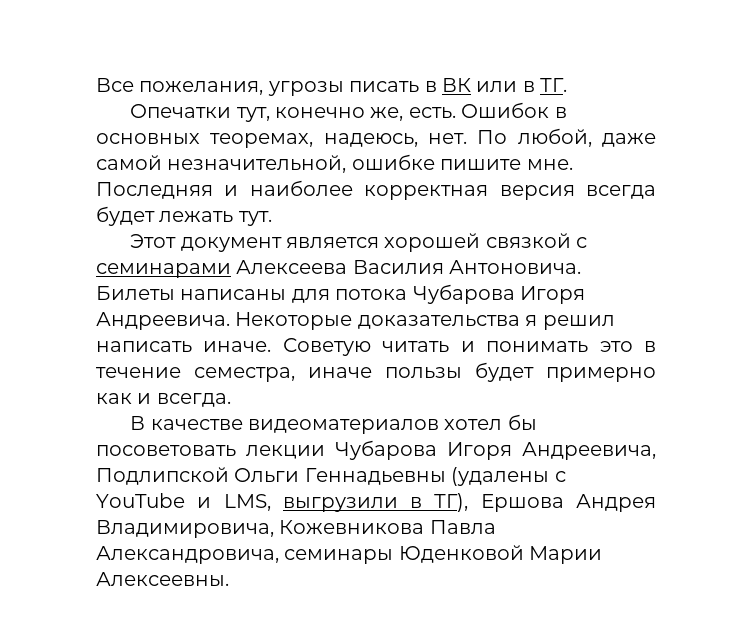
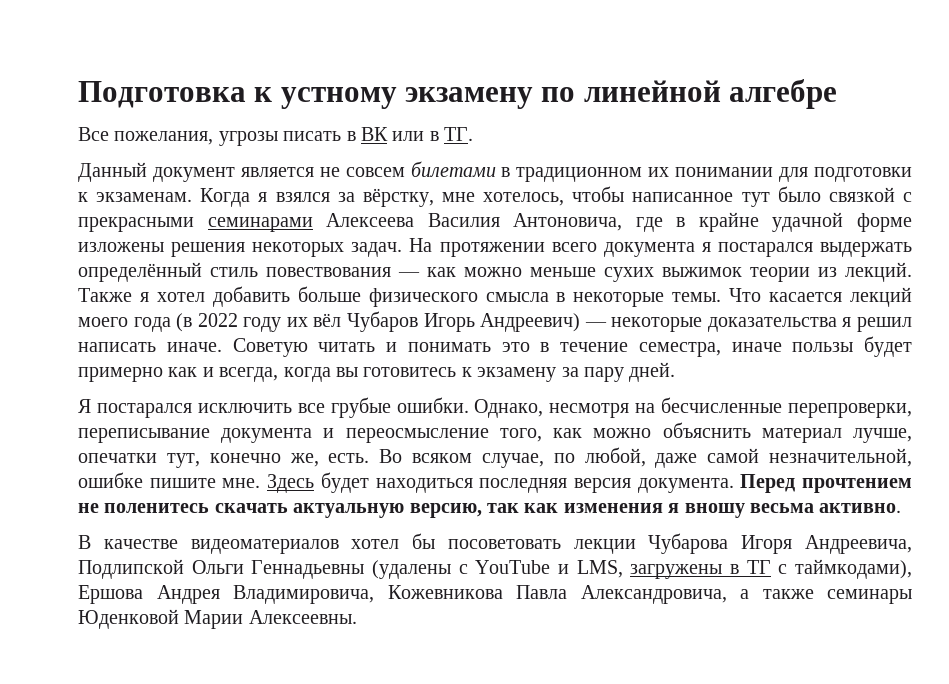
(96, 85) none -> [78,79,838,109] Подготовка к устному экзамену по линейной алгебре //
[130,102,567,122] [96,128,656,148] [96,154,573,173] [96,180,656,200] [96,206,272,226] [130,233,481,252] Опечатки тут, конечно же, есть. Ошибок в основных теоремах, надеюсь, нет. По любой, даже самой незначительной, ошибке пишите мне. Последняя и наиболее корректная версия всегда будет лежать тут. // Этот документ является хорошей -> [78,161,912,182] [78,186,821,207] Данный документ является не совсем билетами в традиционном их понимании для подготовки к экзаменам. Когда я взялся за вёрстку, мне хотелось, чтобы написанное тут было
(588, 242) none -> [78,217,194,232] прекрасными
[449,260,582,274] [96,284,585,304] [96,312,353,330] Антоновича. Билеты написаны для потока Чубарова Игоря Андреевича. Некоторые -> [513,212,912,232] [78,238,913,257] [78,262,912,282] [78,286,912,307] [78,311,703,332] Антоновича, где в крайне удачной форме изложены решения некоторых задач. На протяжении всего документа я постарался выдержать определённый стиль повествования — как можно меньше сухих выжимок теории из лекций. Также я хотел добавить больше физического смысла в некоторые темы. Что касается лекций моего года (в 2022 году их вёл Чубаров Игорь Андреевич) — некоторые
[156,393,231,407] всегда. -> [219,362,676,382] [78,397,912,418] [78,422,912,443] [78,447,912,468] [78,472,912,493] [78,503,902,518] всегда, когда вы готовитесь к экзамену за пару дней. // Я постарался исключить все грубые ошибки. Однако, несмотря на бесчисленные перепроверки, переписывание документа и переосмысление того, как можно объяснить материал лучше, опечатки тут, конечно же, есть. Во всяком случае, по любой, даже самой незначительной, ошибке пишите мне. Здесь будет находиться последняя версия документа. Перед прочтением не поленитесь скачать актуальную версию, так как изменения я вношу весьма активно.
[282,493,469,512] выгрузили в ТГ), -> [630,559,912,579] загружены в ТГ c таймкодами),
(279, 555) none -> [740,589,814,599] а также

